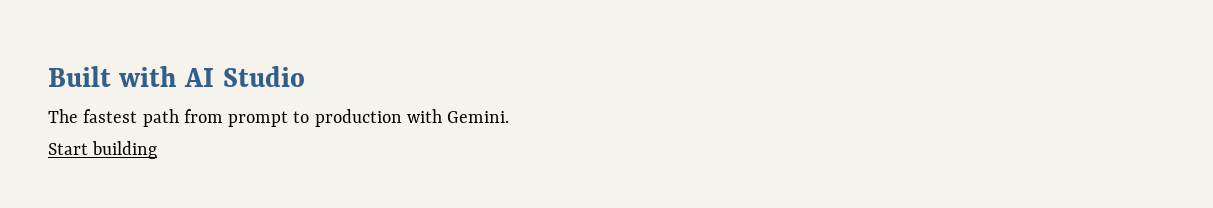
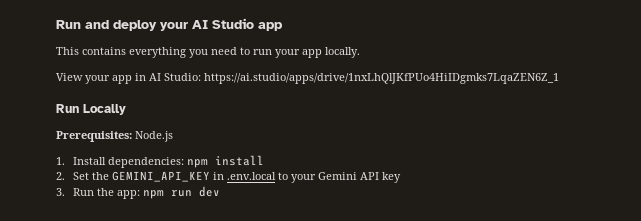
[48,66,305,87] [48,109,510,127] [48,141,158,159] Built with AI Studio // The fastest path from prompt to production with Gemini. // Start building -> [56,18,283,31] [56,47,360,58] [56,73,559,84] [56,104,126,115] [56,131,173,142] [56,155,265,168] [56,171,402,183] [56,186,221,199] Run and deploy your AI Studio app // This contains everything you need to run your app locally. // View your app in AI Studio: https://ai.studio/apps/drive/1nxLhQlJKfPUo4HiIDgmks7LqaZEN6Z_1 // Run Locally // Prerequisites: Node.js // 1. Install dependencies: npm install // 2. Set the GEMINI_API_KEY in .env.local to your Gemini API key // 3. Run the app: npm run dev

